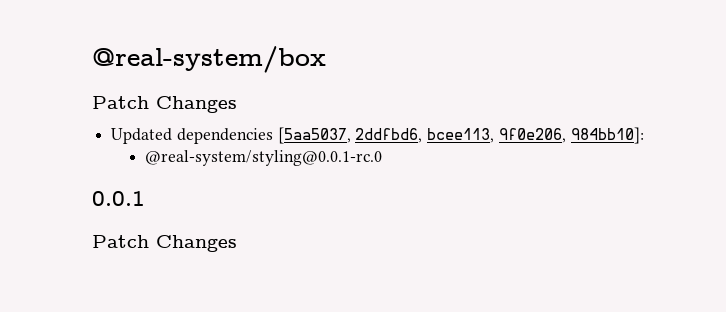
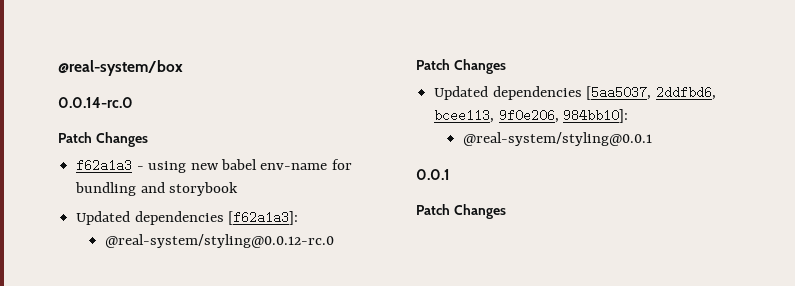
(326, 59) none -> [58,97,133,108] [58,132,148,147] [76,159,352,173] [75,182,239,196] [76,211,299,225] [105,234,335,248] // 0.0.14-rc.0 // Patch Changes // f62a1a3 - using new babel env-name for bundling and storybook // Updated dependencies [f62a1a3]: // @real-system/styling@0.0.12-rc.0
[145,150,383,166] @real-system/styling@0.0.1-rc.0 -> [463,132,653,146] @real-system/styling@0.0.1

